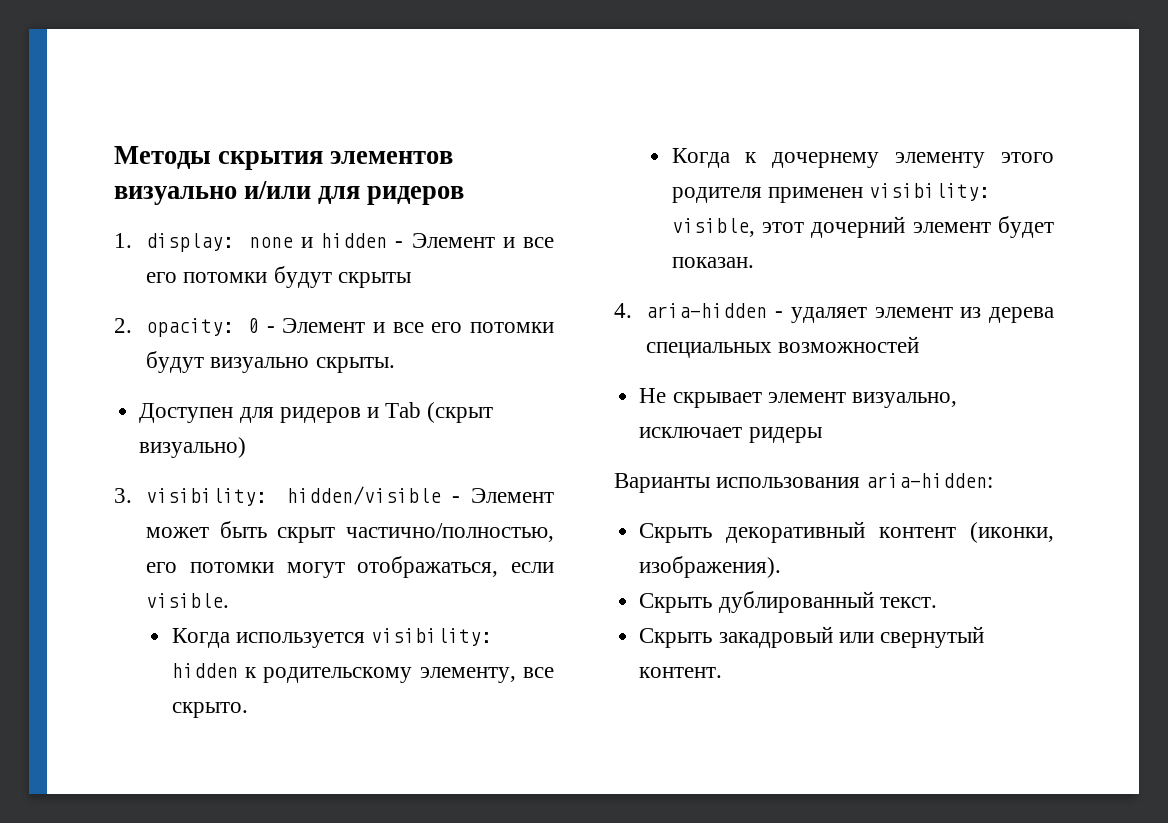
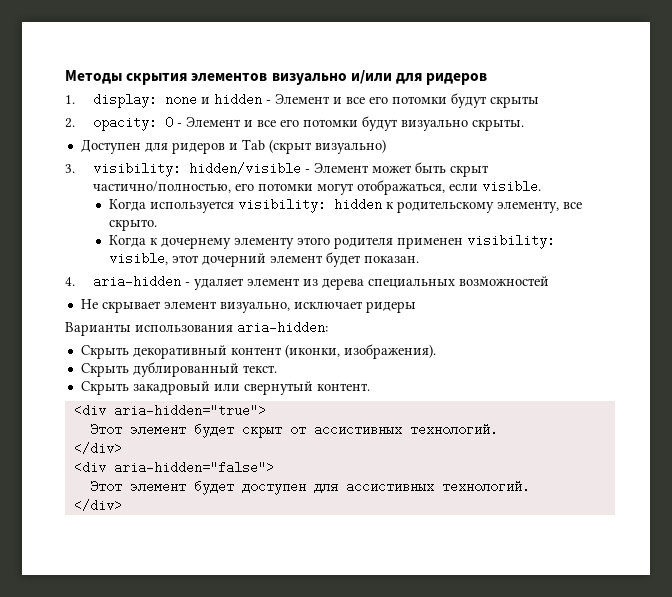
(723, 672) none -> [73,404,266,417] [89,421,498,438] [73,442,122,455] [73,461,274,474] [89,478,530,495] [73,499,122,512] // <div aria-hidden="true"> // Этот элемент будет скрыт от ассистивных технологий. // </div> // <div aria-hidden="false"> // Этот элемент будет доступен для ассистивных технологий. // </div>

